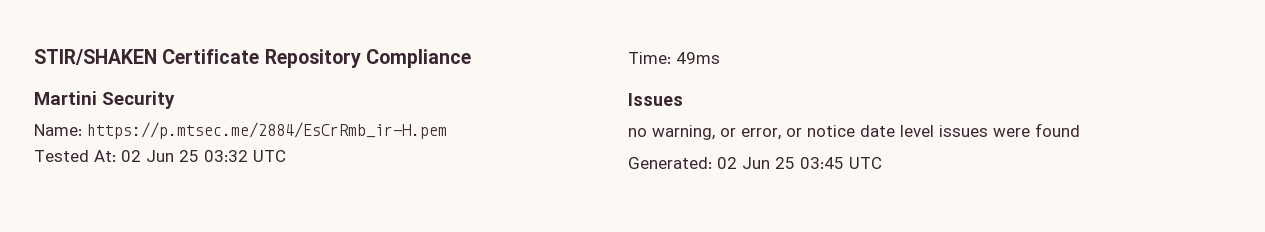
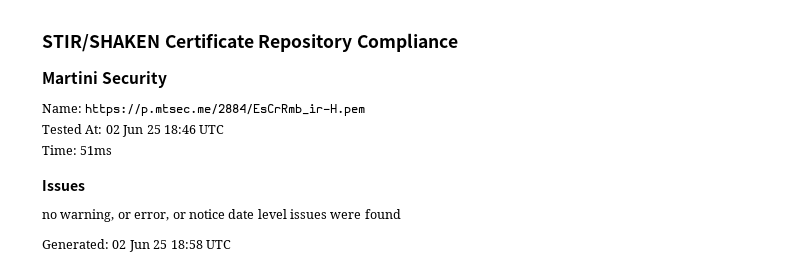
[204,150,248,162] 03:32 -> [163,125,196,134] 18:46
[676,52,720,64] 49ms -> [80,146,113,155] 51ms
[800,157,844,169] 03:45 -> [170,240,203,249] 18:58

